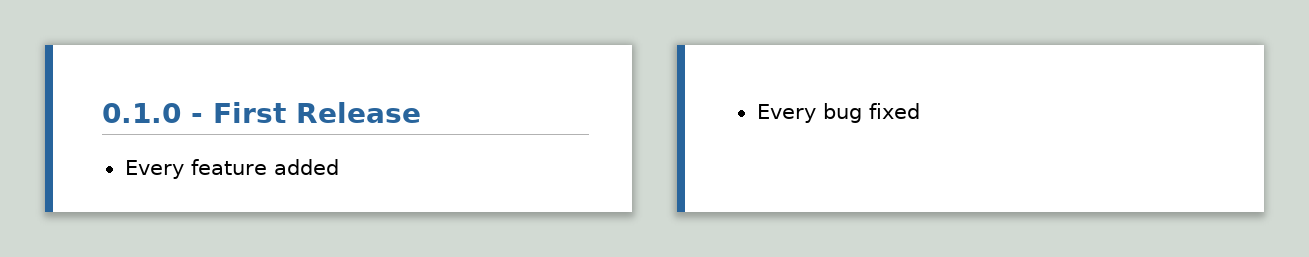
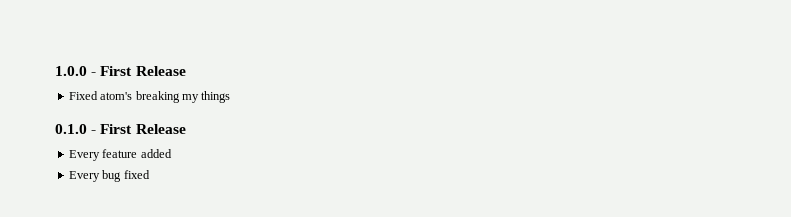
(102, 113) none -> [55,66,186,76] [68,91,231,103] 1.0.0 - First Release // Fixed atom's breaking my things //

